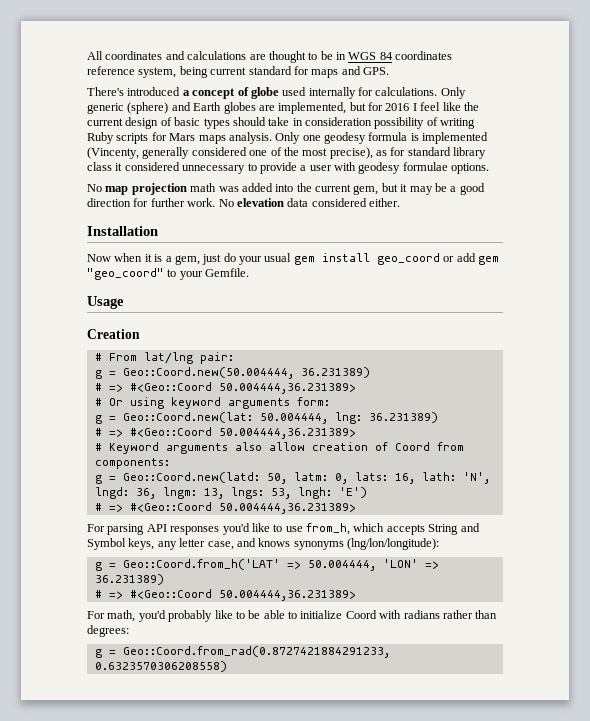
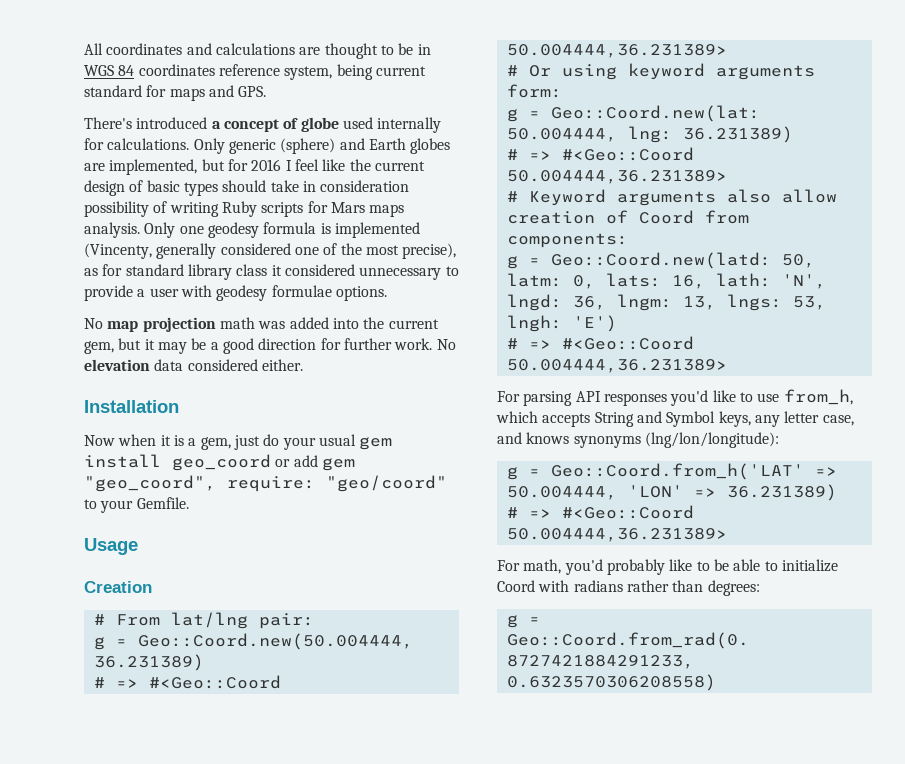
[87,268,164,280] "geo_coord" -> [84,475,447,492] "geo_coord", require: "geo/coord"

